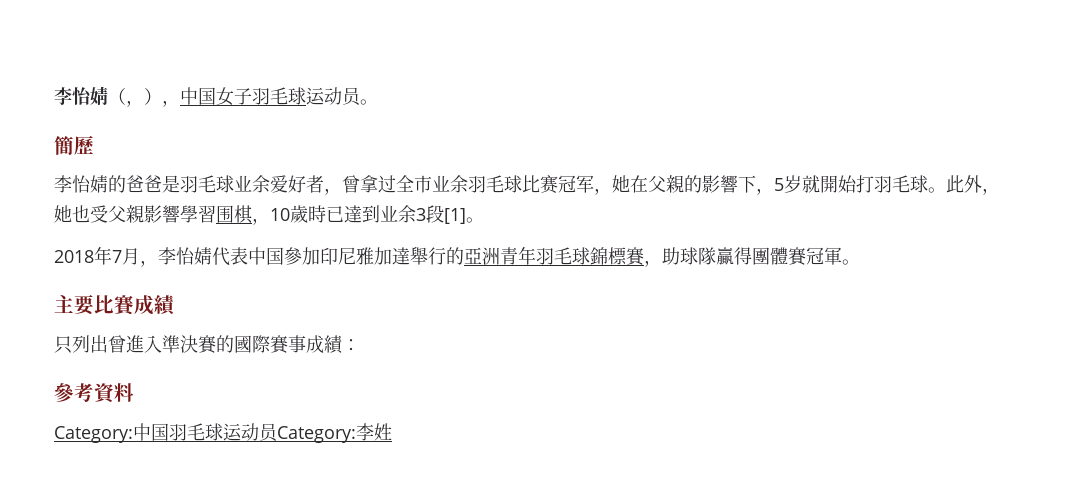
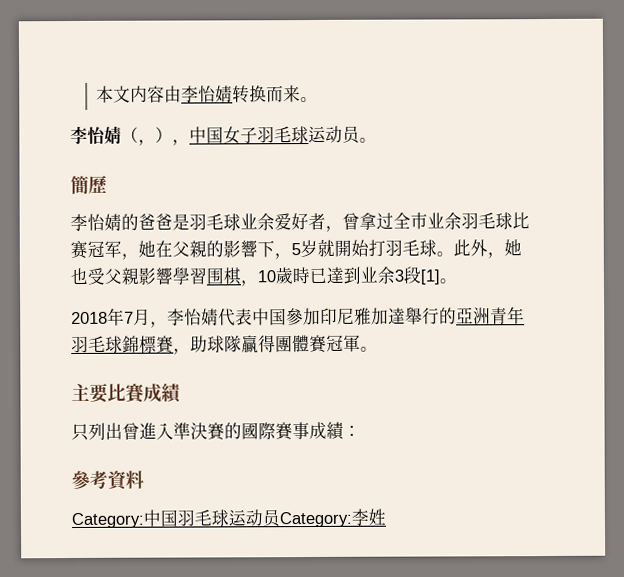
(54, 96) none -> [96,85,319,104] 本文内容由李怡婧转换而来。 //

